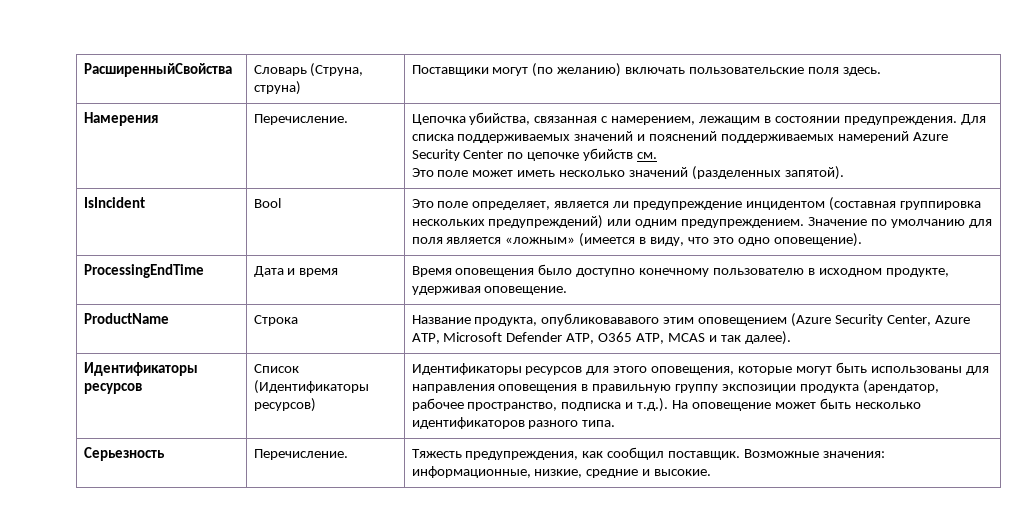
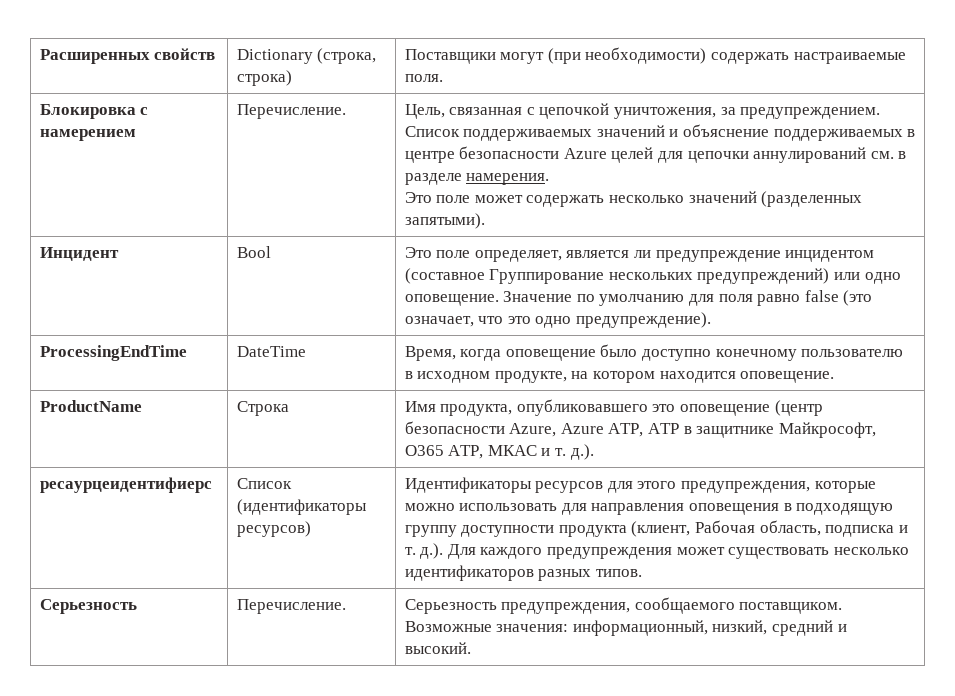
[83,63,232,77] [253,63,364,77] [253,81,301,95] [411,63,881,77] [83,112,158,126] [253,114,348,125] [411,112,986,125] [411,131,948,143] [411,148,658,161] РасширенныйСвойства | Словарь (Струна, струна) | Поставщики могут (по желанию) включать пользовательские поля здесь. // Намерения | Перечисление. | Цепочка убийства, связанная с намерением, лежащим в состоянии предупреждения. Для списка поддерживаемых значений и пояснений поддерживаемых намерений Azure Security Center по цепочке убийств см. -> [39,48,216,64] [236,48,377,64] [236,70,292,86] [404,47,906,64] [404,74,443,82] [39,104,149,119] [39,129,136,141] [236,104,346,119] [404,103,881,119] [404,124,916,141] [404,146,907,163] [404,173,550,185] Расширенных свойств | Dictionary (строка, строка) | Поставщики могут (при необходимости) содержать настраиваемые поля. // Блокировка с намерением | Перечисление. | Цель, связанная с цепочкой уничтожения, за предупреждением. Список поддерживаемых значений и объяснение поддерживаемых в центре безопасности Azure целей для цепочки аннулирований см. в разделе намерения.
[517,170,556,177] иметь -> [526,195,605,207] содержать
[784,166,844,180] [83,197,145,208] запятой). // IsIncident -> [404,213,485,229] [39,247,119,261] запятыми). // Инцидент
[828,197,981,211] (составная группировка -> [404,268,605,284] (составное Группирование
[635,219,805,228] одним предупреждением. -> [864,272,901,284] [404,294,499,306] одно оповещение.
[446,233,685,247] является «ложным» (имеется в виду, -> [757,290,873,306] [404,316,474,327] равно false (это означает,
[773,233,862,247] оповещение). -> [575,312,711,328] предупреждение).
[253,266,339,277] [411,266,535,277] Дата и время | Время оповещения -> [236,346,306,357] [404,346,596,361] DateTime | Время, когда оповещение
[411,286,481,295] удерживая -> [571,371,736,383] на котором находится
[411,313,970,327] [411,331,791,345] [83,362,198,376] [83,383,142,394] [253,364,299,373] [253,380,369,394] Название продукта, опубликовававого этим оповещением (Azure Security Center, Azure ATP, Microsoft Defender ATP, O365 ATP, MCAS и так далее). // Идентификаторы ресурсов | Список (Идентификаторы -> [404,399,823,416] [404,421,876,438] [404,444,594,460] [39,477,212,493] [236,478,292,489] [236,499,367,515] Имя продукта, опубликовавшего это оповещение (центр безопасности Azure, Azure ATP, ATP в защитнике Майкрософт, O365 ATP, МКАС и т. д.). // ресаурцеидентифиерс | Список (идентификаторы
[651,362,989,375] [411,380,939,394] [411,398,921,412] [411,417,616,429] [83,447,165,461] [253,449,348,460] [411,447,886,460] [411,466,712,478] оповещения, которые могут быть использованы для направления оповещения в правильную группу экспозиции продукта (арендатор, рабочее пространство, подписка и т.д.). На оповещение может быть несколько идентификаторов разного типа. // Серьезность | Перечисление. | Тяжесть предупреждения, как сообщил поставщик. Возможные значения: информационные, низкие, средние и высокие. -> [680,481,876,493] [404,503,894,515] [404,520,908,537] [404,543,909,559] [404,565,642,581] [39,599,137,614] [236,599,346,614] [404,597,843,614] [404,620,847,636] [404,642,471,654] предупреждения, которые можно использовать для направления оповещения в подходящую группу доступности продукта (клиент, Рабочая область, подписка и т. д.). Для каждого предупреждения может существовать несколько идентификаторов разных типов. // Серьезность | Перечисление. | Серьезность предупреждения, сообщаемого поставщиком. Возможные значения: информационный, низкий, средний и высокий.

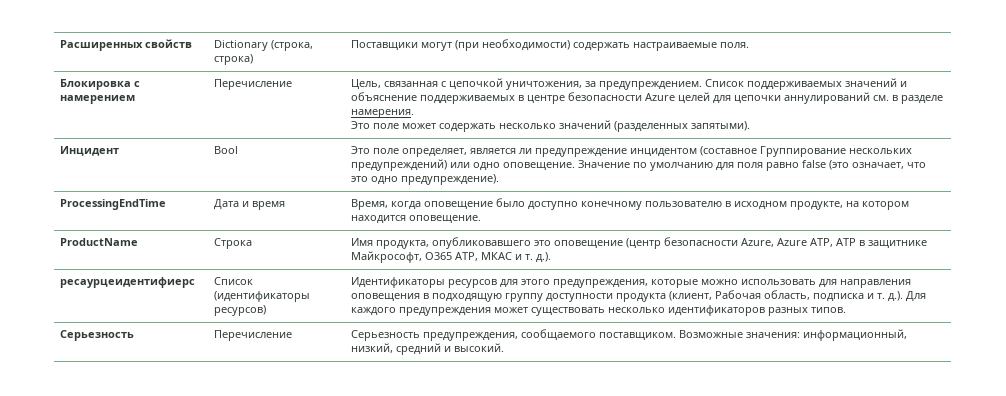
[236,104,346,119] Перечисление. -> [213,79,292,90] Перечисление
[236,346,306,357] DateTime -> [213,199,285,210] Дата и время
[236,599,346,614] Перечисление. -> [213,330,292,341] Перечисление

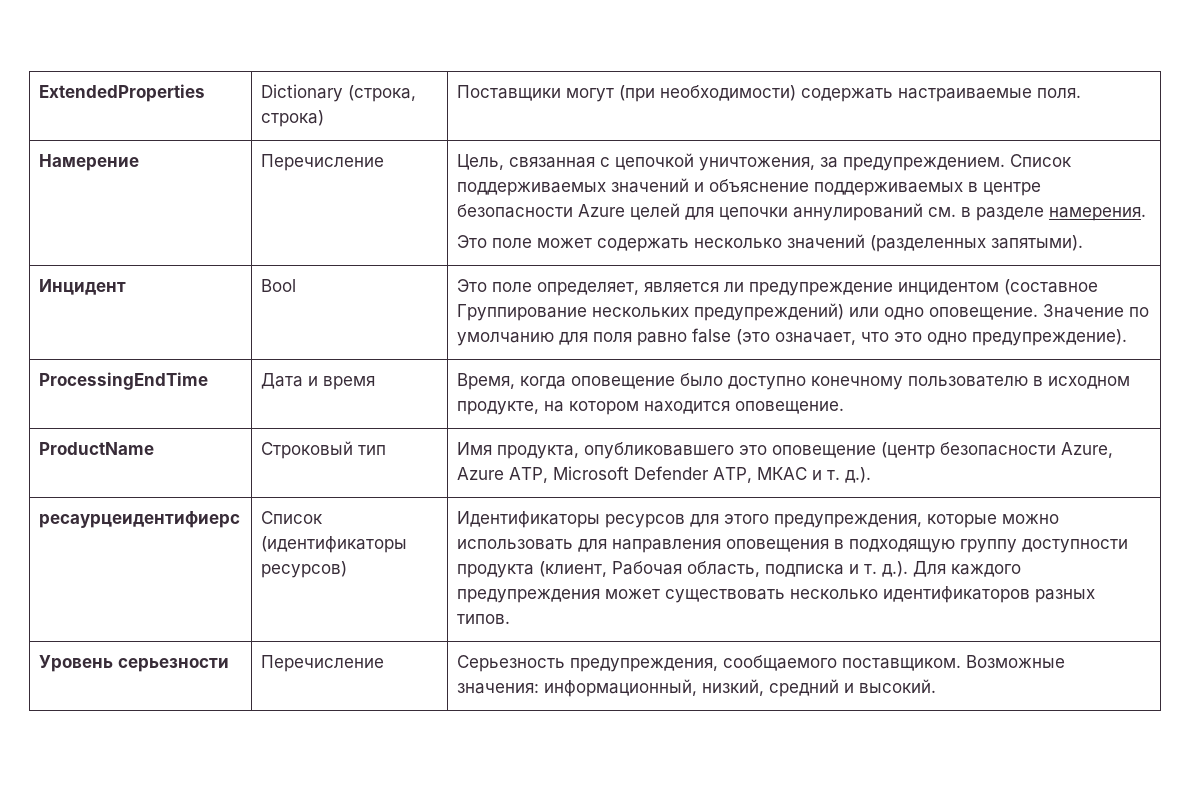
[59,39,192,51] Расширенных свойств -> [39,84,206,102] ExtendedProperties
[59,79,140,90] [59,95,135,104] Блокировка с намерением -> [39,154,140,171] Намерение
[213,238,252,249] Строка -> [261,441,387,459] Строковый тип
[835,238,927,249] [350,251,452,263] ATP в защитнике Майкрософт, O365 -> [553,466,710,480] Microsoft Defender
[59,330,134,341] Серьезность -> [39,655,230,672] Уровень серьезности

